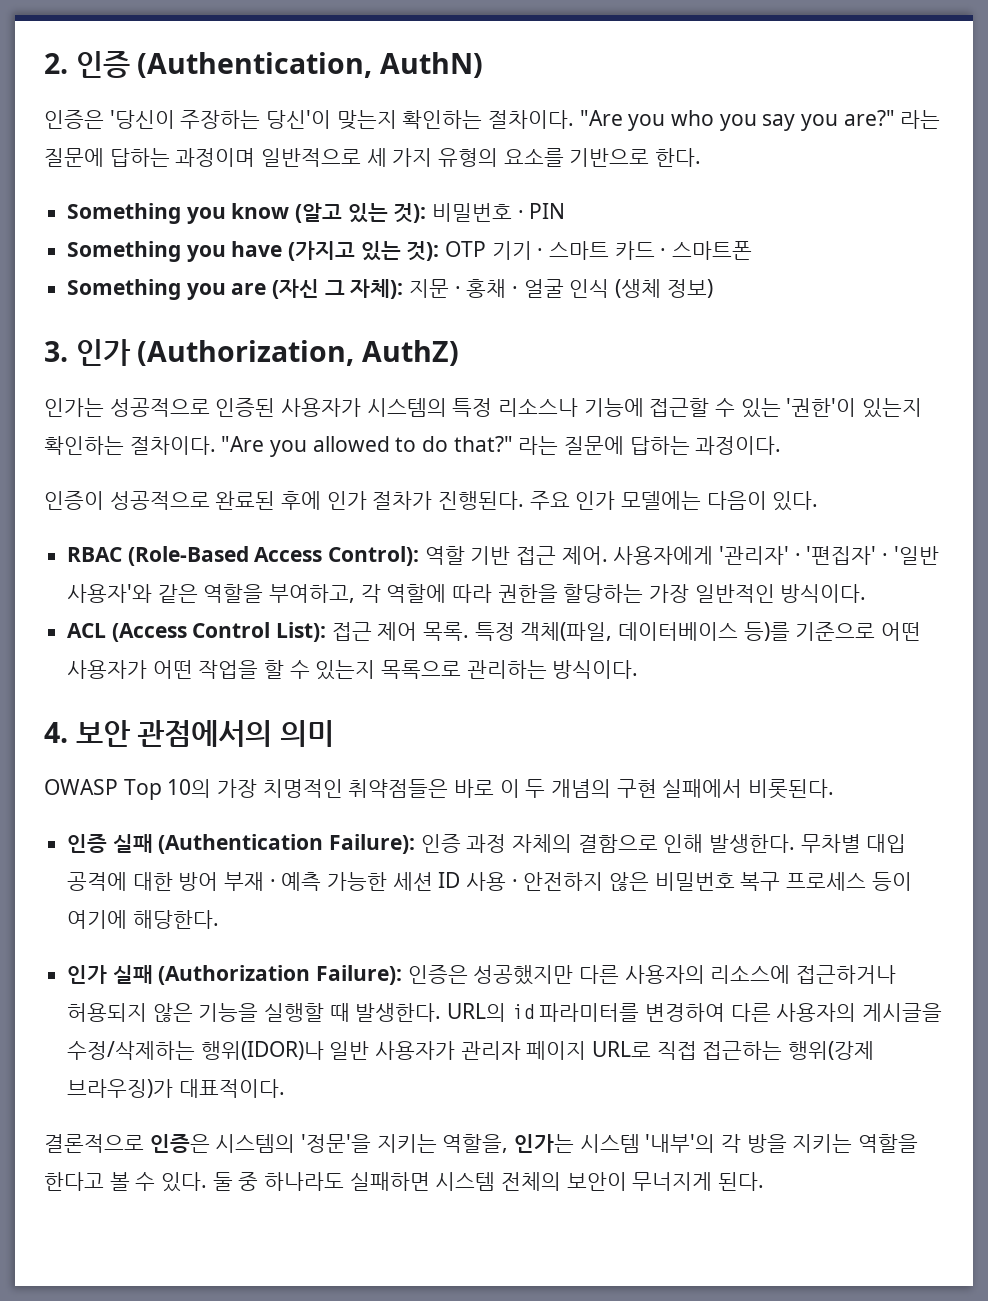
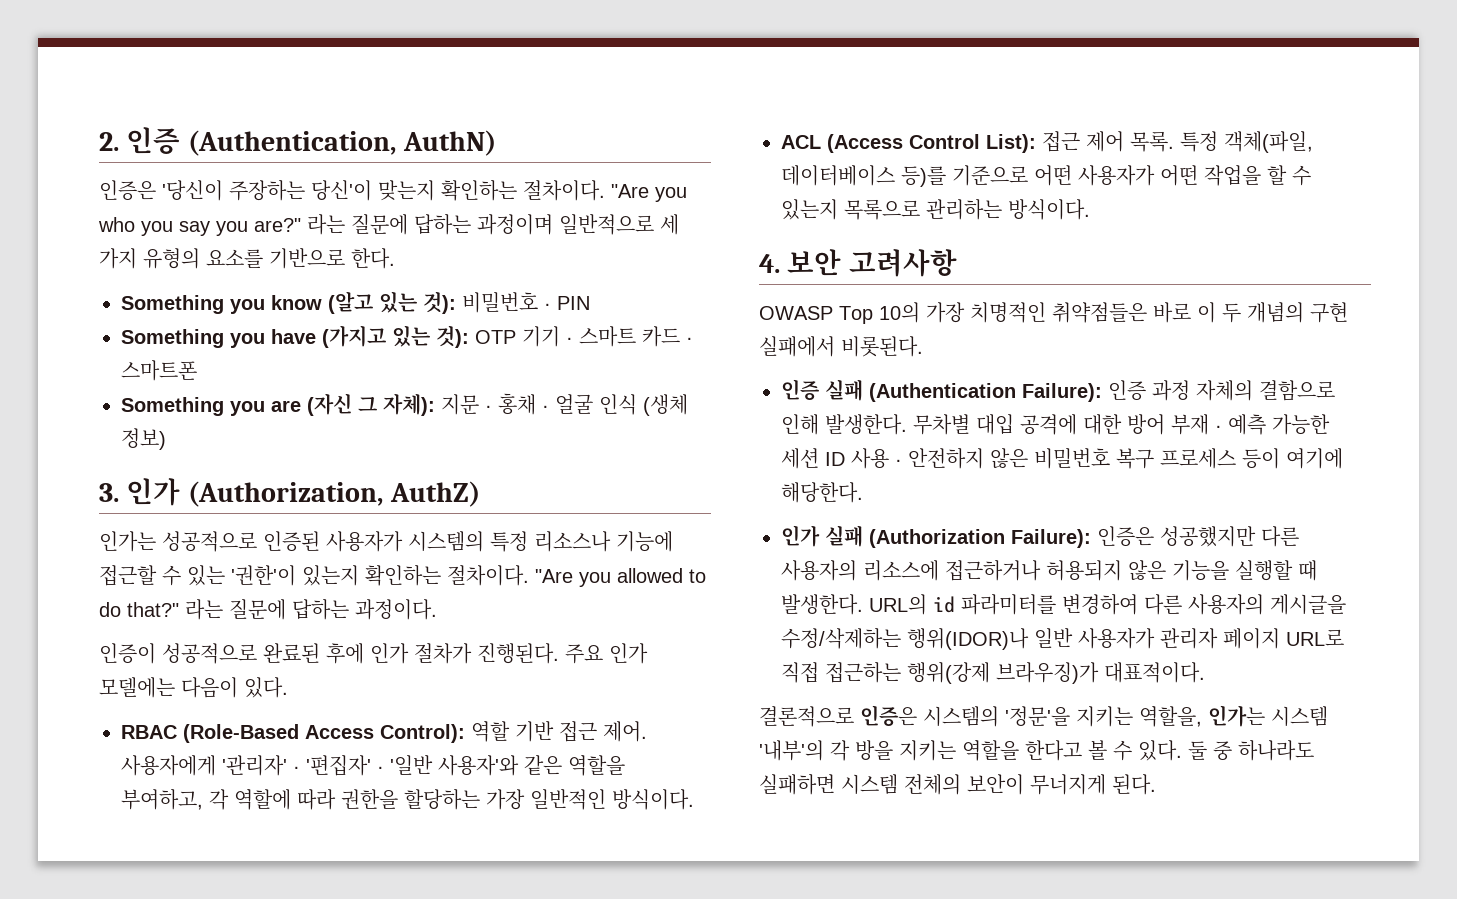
[137,720,335,747] 관점에서의 의미 -> [848,249,957,277] 고려사항

